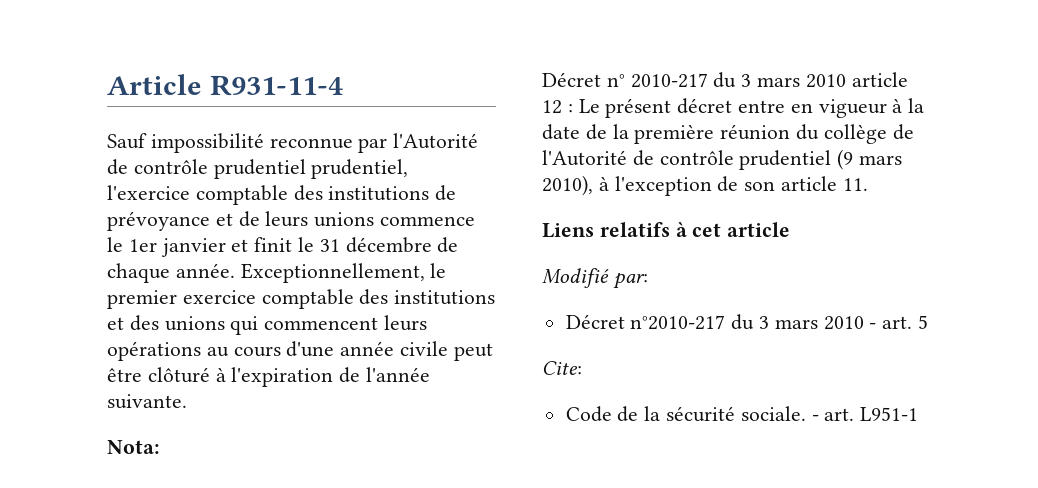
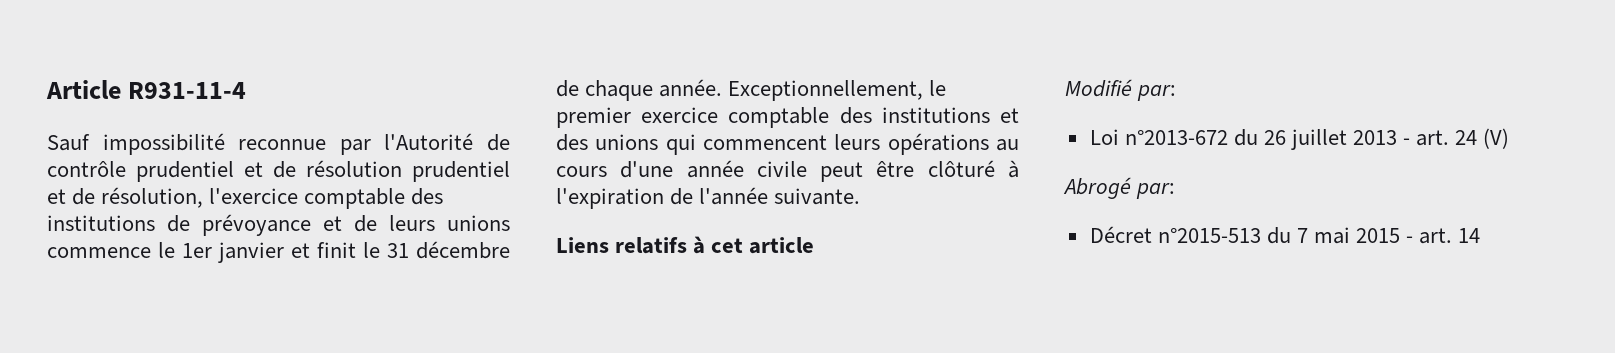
[311,159,409,179] prudentiel, -> [244,160,510,182] [47,187,204,208] et de résolution prudentiel et de résolution,
[107,440,160,454] [542,72,908,88] [542,98,925,118] [542,124,914,144] [542,149,903,170] [542,175,868,196] // Nota: // Décret n° 2010-217 du 3 mars 2010 article 12 : Le présent décret entre en vigueur à la date de la première réunion du collège de l'Autorité de contrôle prudentiel (9 mars 2010), à l'exception de son article 11. -> (861, 196) none
[565,314,929,330] [542,361,582,375] [565,406,919,422] Décret n°2010-217 du 3 mars 2010 - art. 5 // Cite: // Code de la sécurité sociale. - art. L951-1 -> [1089,128,1510,150] [1063,177,1176,199] [1089,226,1481,244] Loi n°2013-672 du 26 juillet 2013 - art. 24 (V) // Abrogé par: // Décret n°2015-513 du 7 mai 2015 - art. 14

